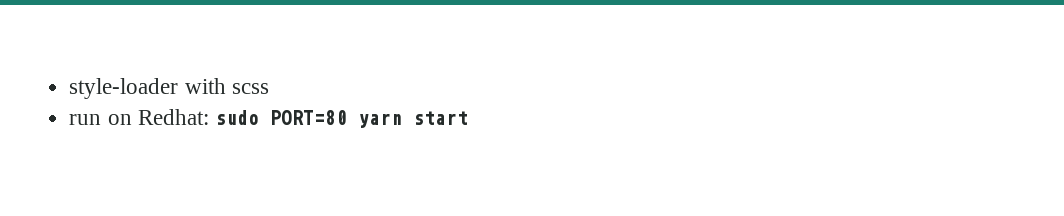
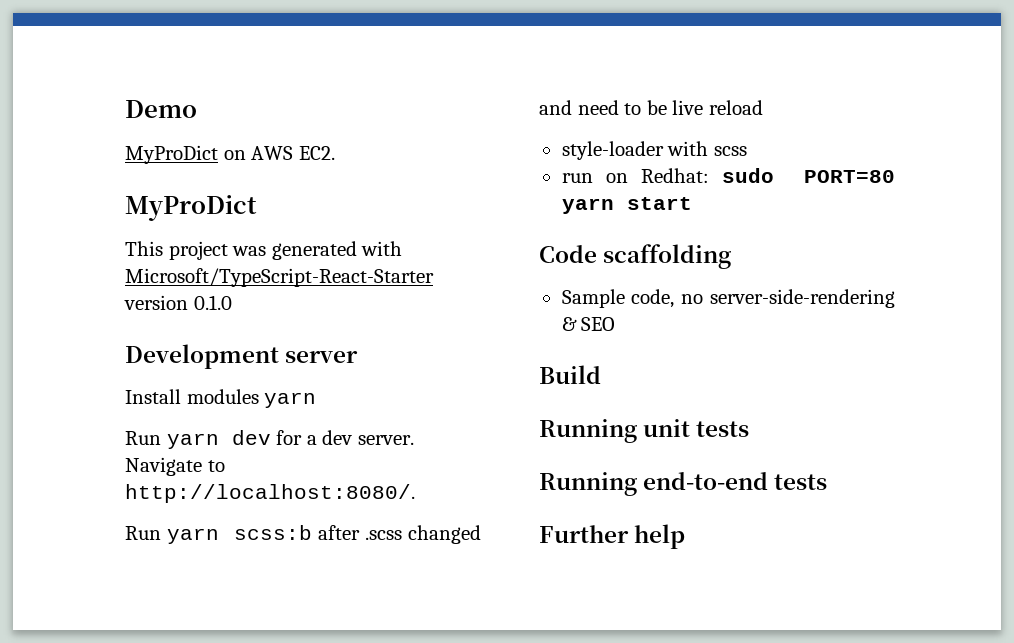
(69, 88) none -> [125,100,197,118] [125,145,335,164] [125,195,257,221] [125,241,403,260] [125,268,434,287] [124,295,232,310] [125,344,359,369] [125,389,317,408] [125,430,414,449] [125,457,225,476] [125,484,415,503] [125,525,481,544] [539,100,763,115] Demo // MyProDict on AWS EC2. // MyProDict // This project was generated with Microsoft/TypeScript-React-Starter version 0.1.0 // Development server // Install modules yarn // Run yarn dev for a dev server. Navigate to http://localhost:8080/. // Run yarn scss:b after .scss changed and need to be live reload //
(468, 118) none -> [539,244,732,269] [561,289,895,308] [561,317,616,331] [539,365,601,384] [539,419,750,443] [539,472,828,496] [539,524,686,549] // Code scaffolding // Sample code, no server-side-rendering & SEO // Build // Running unit tests // Running end-to-end tests // Further help

